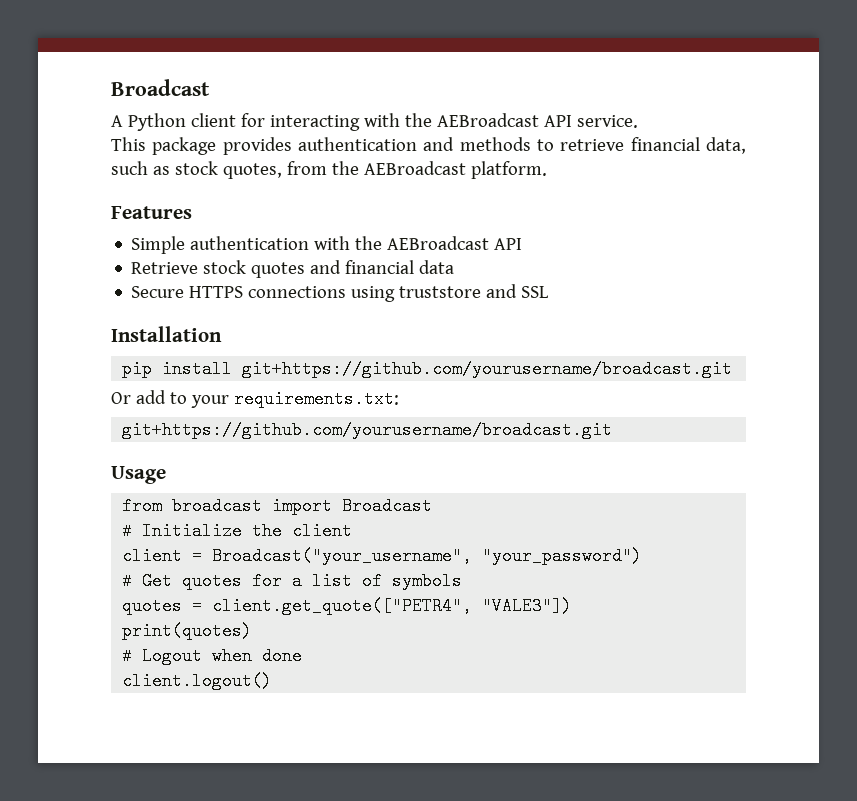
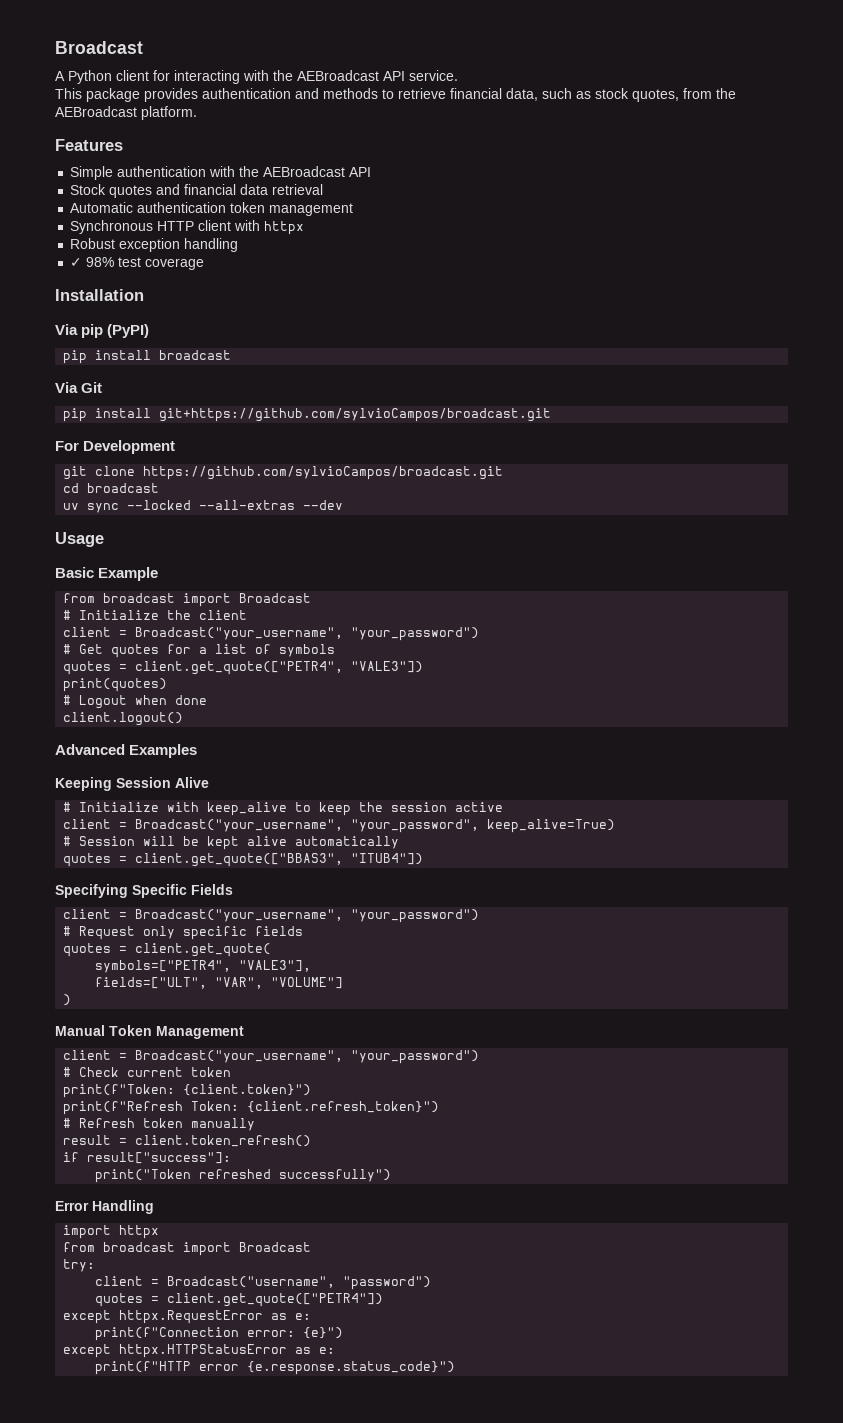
[131,260,247,274] Retrieve stock -> [70,184,107,195] Stock
[131,284,549,302] [111,326,222,342] [122,360,733,378] [111,390,399,408] [122,421,613,439] // Secure HTTPS connections using truststore and SSL // Installation // pip install git+https://github.com/yourusername/broadcast.git // Or add to your requirements.txt: // git+https://github.com/yourusername/broadcast.git -> [272,184,324,195] [70,202,354,216] [70,220,305,235] [70,238,239,252] [70,257,205,270] [55,289,144,301] [55,324,150,338] [63,350,232,364] [55,382,103,393] [63,408,552,422] [55,440,176,454] [63,466,504,480] [63,483,160,493] [63,500,344,513] retrieval // Automatic authentication token management // Synchronous HTTP client with httpx // Robust exception handling // ✓ 98% test coverage // Installation // Via pip (PyPI) // pip install broadcast // Via Git // pip install git+https://github.com/sylvioCampos/broadcast.git // For Development // git clone https://github.com/sylvioCampos/broadcast.git // cd broadcast // uv sync --locked --all-extras --dev
(166, 475) none -> [55,567,159,581] // Basic Example
(273, 681) none -> [55,744,198,758] [55,777,209,791] [63,802,504,816] [63,819,616,833] [63,836,400,850] [63,853,424,867] [55,884,233,898] [63,909,480,923] [63,926,304,940] [63,943,272,957] [95,960,312,973] [95,977,344,989] [63,994,72,1006] [55,1025,244,1039] [63,1050,480,1064] [63,1067,232,1077] [63,1084,312,1098] [63,1101,440,1115] [63,1118,256,1131] [63,1135,312,1147] [63,1152,232,1164] [95,1169,392,1183] [55,1200,154,1214] [63,1225,160,1239] [63,1242,312,1256] [63,1259,96,1272] [95,1276,432,1290] [95,1293,384,1307] [63,1310,312,1324] [95,1327,344,1341] [63,1344,336,1358] [95,1361,456,1375] // Advanced Examples // Keeping Session Alive // # Initialize with keep_alive to keep the session active // client = Broadcast("your_username", "your_password", keep_alive=True) // # Session will be kept alive automatically // quotes = client.get_quote(["BBAS3", "ITUB4"]) // Specifying Specific Fields // client = Broadcast("your_username", "your_password") // # Request only specific fields // quotes = client.get_quote( // symbols=["PETR4", "VALE3"], // fields=["ULT", "VAR", "VOLUME"] // ) // Manual Token Management // client = Broadcast("your_username", "your_password") // # Check current token // print(f"Token: {client.token}") // print(f"Refresh Token: {client.refresh_token}") // # Refresh token manually // result = client.token_refresh() // if result["success"]: // print("Token refreshed successfully") // Error Handling // import httpx // from broadcast import Broadcast // try: // client = Broadcast("username", "password") // quotes = client.get_quote(["PETR4"]) // except httpx.RequestError as e: // print(f"Connection error: {e}") // except httpx.HTTPStatusError as e: // print(f"HTTP error {e.response.status_code}")

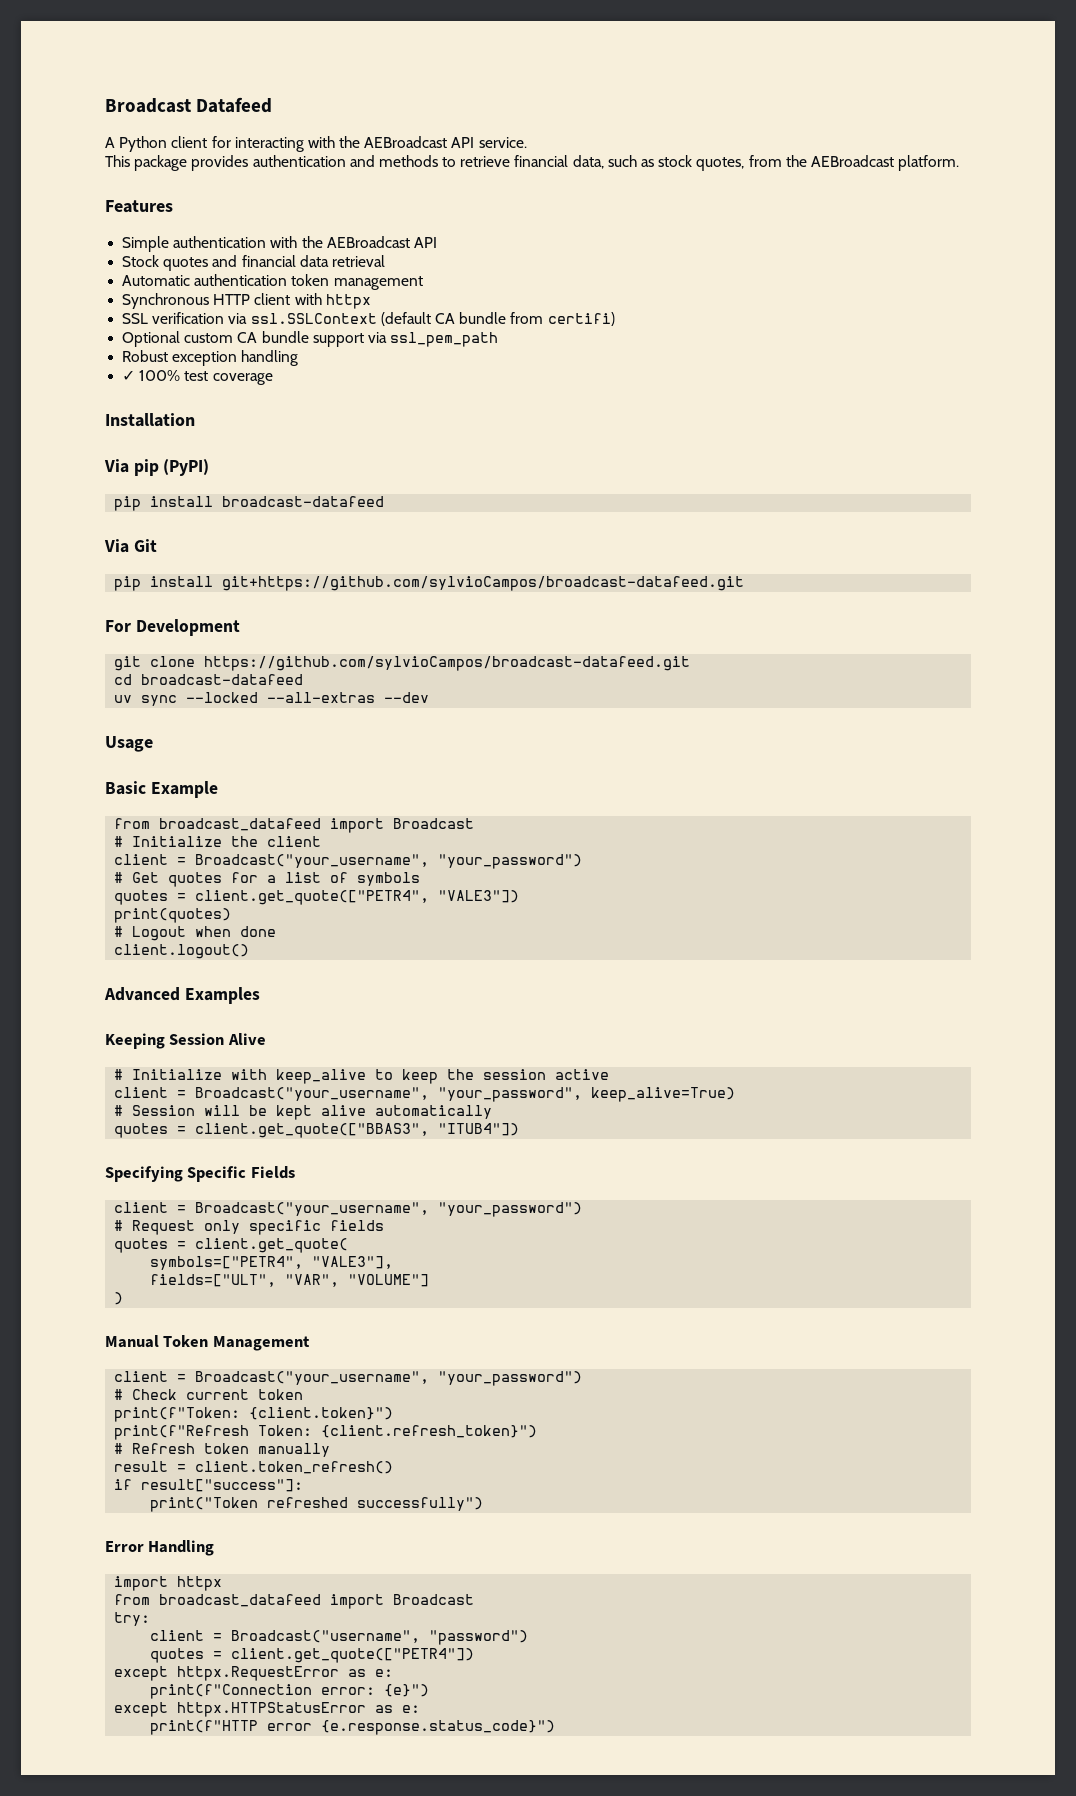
[55,41,143,54] Broadcast -> [105,97,273,113] Broadcast Datafeed
(305, 228) none -> [122,312,615,326] [122,331,499,347] // SSL verification via ssl.SSLContext (default CA bundle from certifi) // Optional custom CA bundle support via ssl_pem_path
[86,257,115,267] 98% -> [139,370,181,381] 100%
[159,350,232,360] broadcast -> [222,496,385,507] broadcast-datafeed
[159,408,552,422] git+https://github.com/sylvioCampos/broadcast.git -> [222,576,745,591] git+https://github.com/sylvioCampos/broadcast-datafeed.git
[143,466,504,480] https://github.com/sylvioCampos/broadcast.git -> [204,656,691,671] https://github.com/sylvioCampos/broadcast-datafeed.git
[87,483,160,493] broadcast -> [141,674,304,685] broadcast-datafeed
[103,593,176,603] broadcast -> [159,818,322,831] broadcast_datafeed
[103,1242,176,1252] broadcast -> [159,1594,322,1607] broadcast_datafeed

